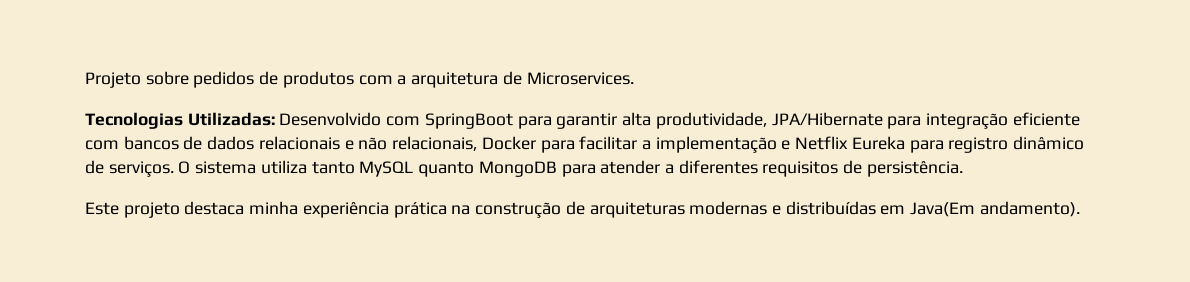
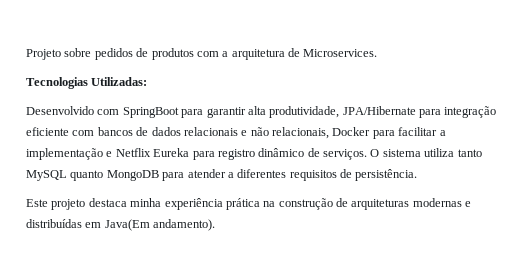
(275, 119) none -> (148, 81) //

